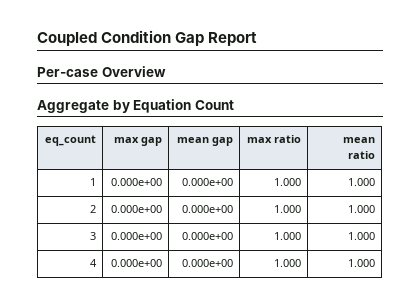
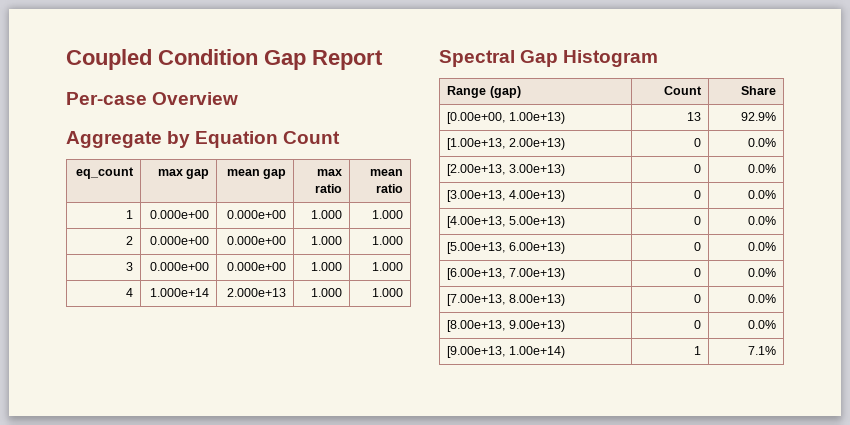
[111,259,163,267] [182,259,234,267] [274,259,302,267] [348,259,376,267] 0.000e+00 | 0.000e+00 | 1.000 | 1.000 -> [149,288,209,297] [226,288,286,297] [310,288,342,297] [371,288,403,297] [439,50,659,67] [447,86,521,98] [663,86,702,95] [740,86,776,95] [447,112,565,124] [686,112,701,121] [740,112,776,121] [447,138,565,150] [693,138,701,147] [747,138,776,147] [447,164,565,176] [693,164,701,173] [747,164,776,173] [447,190,565,202] [693,190,701,199] [747,190,776,199] [447,216,565,228] [693,216,701,225] [747,216,776,225] [447,242,565,254] [693,242,701,251] [747,242,776,251] [447,268,565,280] [693,268,701,277] [747,268,776,277] [447,294,565,306] [693,294,701,303] [747,294,776,303] [447,320,565,332] [693,320,701,329] [747,320,776,329] [447,346,565,358] [693,346,701,355] [747,346,776,355] 1.000e+14 | 2.000e+13 | 1.000 | 1.000 // Spectral Gap Histogram // Range (gap) | Count | Share // [0.00e+00, 1.00e+13) | 13 | 92.9% // [1.00e+13, 2.00e+13) | 0 | 0.0% // [2.00e+13, 3.00e+13) | 0 | 0.0% // [3.00e+13, 4.00e+13) | 0 | 0.0% // [4.00e+13, 5.00e+13) | 0 | 0.0% // [5.00e+13, 6.00e+13) | 0 | 0.0% // [6.00e+13, 7.00e+13) | 0 | 0.0% // [7.00e+13, 8.00e+13) | 0 | 0.0% // [8.00e+13, 9.00e+13) | 0 | 0.0% // [9.00e+13, 1.00e+14) | 1 | 7.1%

